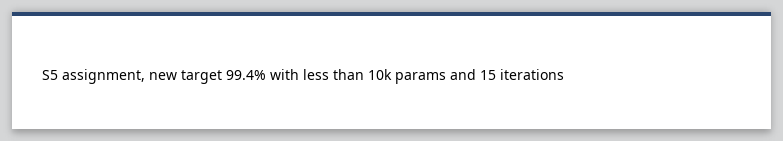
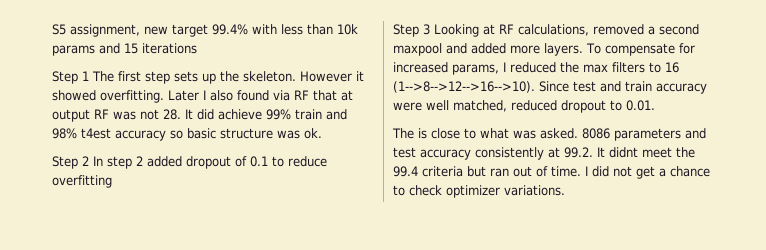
(564, 74) none -> [52,71,364,84] [52,90,353,103] [52,109,347,122] [52,128,322,141] [52,156,327,169] [52,175,112,188] [393,24,699,37] [393,43,695,56] [393,62,679,75] [393,81,707,94] [393,100,655,113] [392,128,706,141] [393,147,695,160] [393,166,710,179] [393,185,565,198] // Step 1 The first step sets up the skeleton. However it showed overfitting. Later I also found via RF that at output RF was not 28. It did achieve 99% train and 98% t4est accuracy so basic structure was ok. // Step 2 In step 2 added dropout of 0.1 to reduce overfitting // Step 3 Looking at RF calculations, removed a second maxpool and added more layers. To compensate for increased params, I reduced the max filters to 16 (1-->8-->12-->16-->10). Since test and train accuracy were well matched, reduced dropout to 0.01. // The is close to what was asked. 8086 parameters and test accuracy consistently at 99.2. It didnt meet the 99.4 criteria but ran out of time. I did not get a chance to check optimizer variations.

